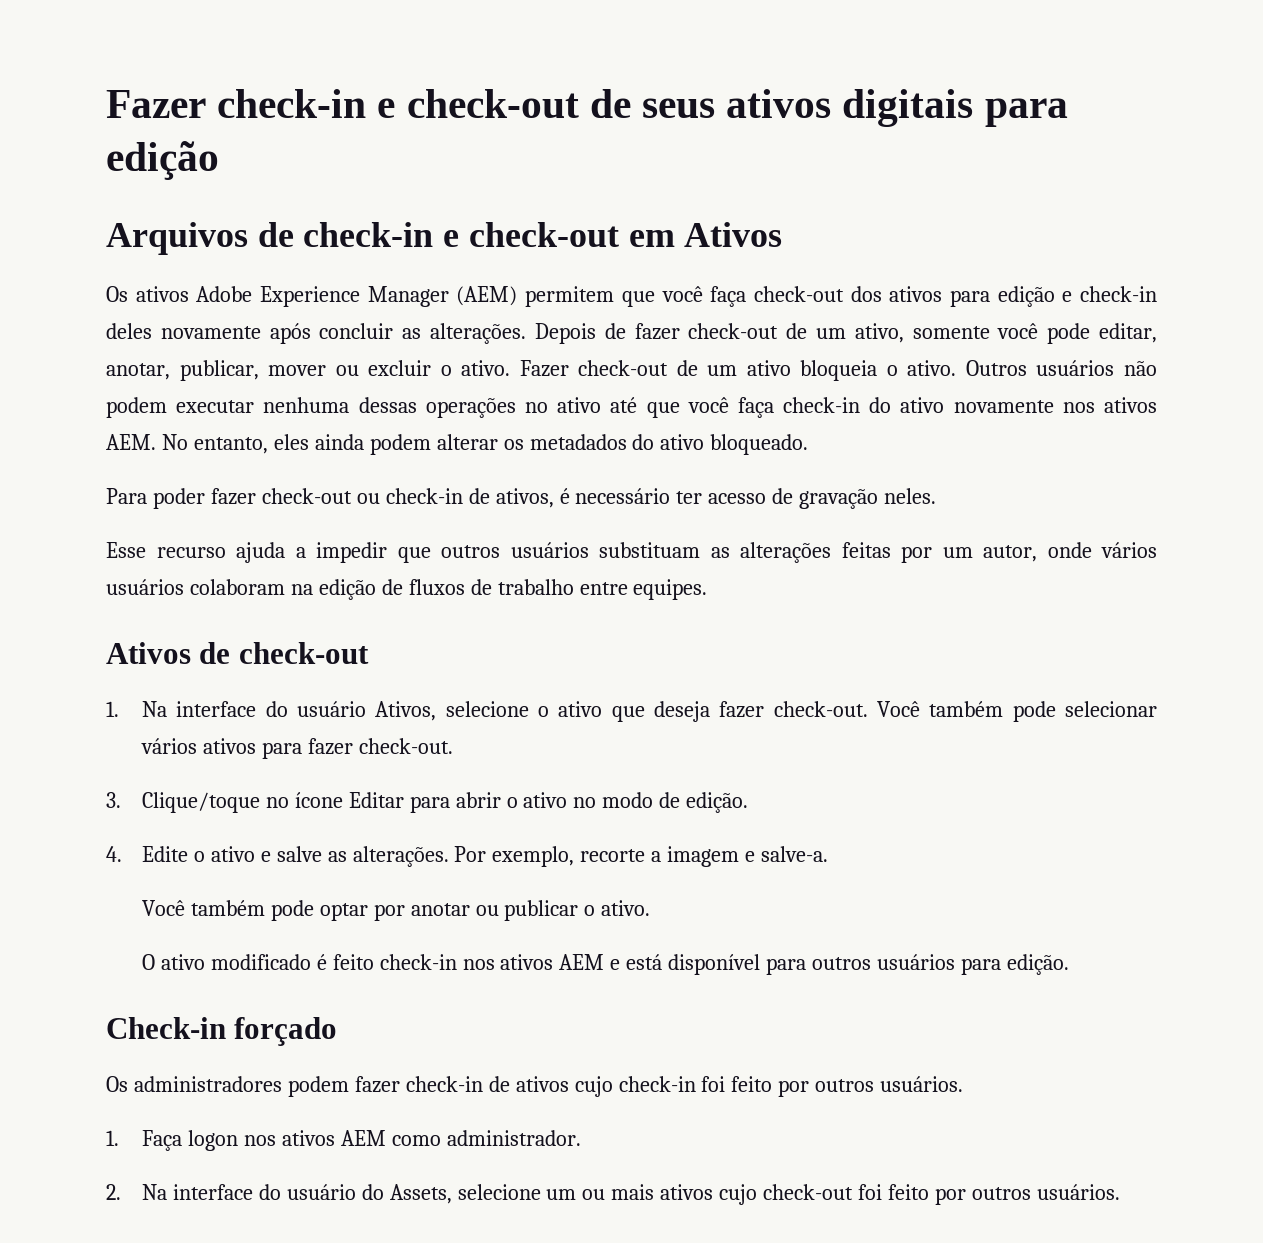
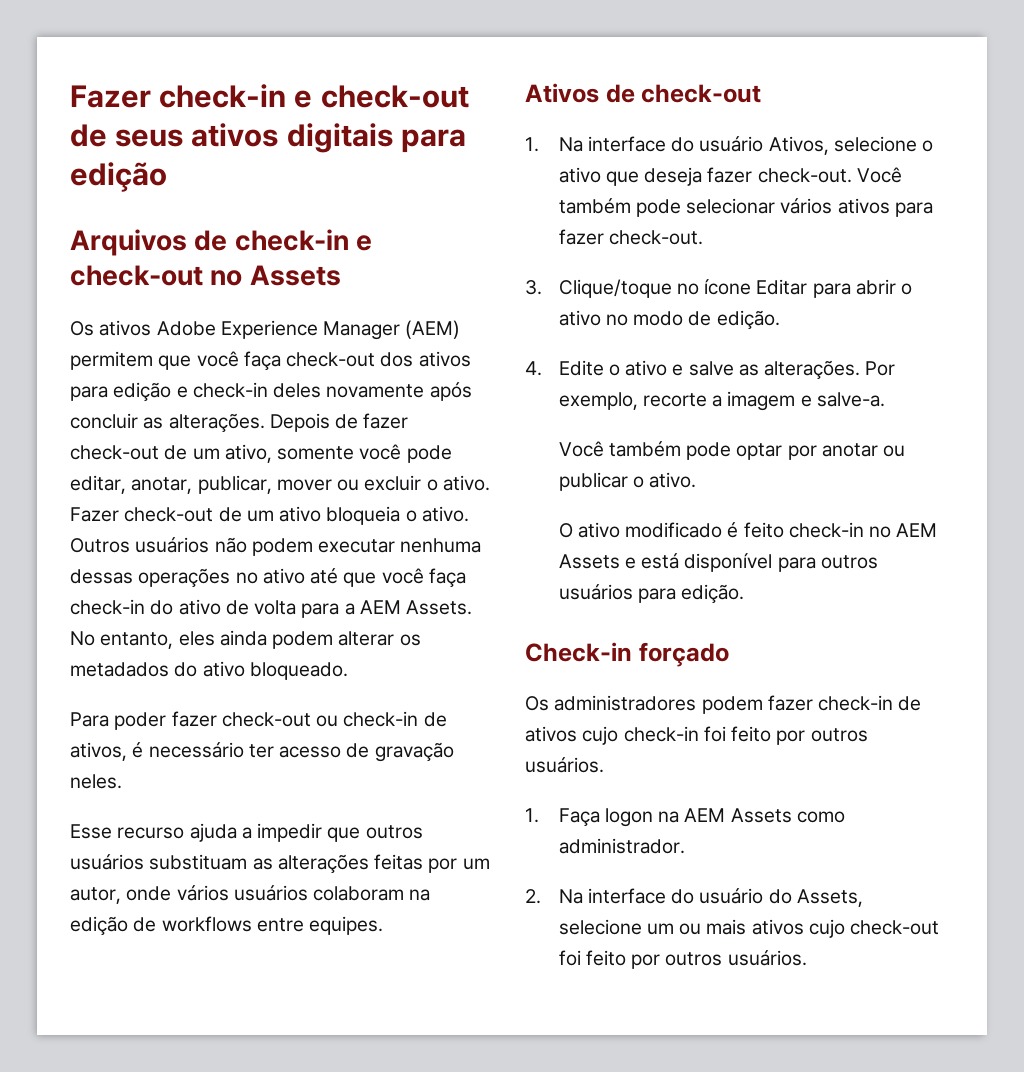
[628,222,783,247] em Ativos -> [210,265,341,286] no Assets
[953,397,1157,413] [106,434,156,450] novamente nos ativos AEM. -> [225,600,473,618] de volta para a AEM Assets.
[408,579,574,595] fluxos de trabalho -> [161,916,252,932] workflows
[462,954,605,970] nos ativos AEM -> [869,523,938,538] [558,554,620,569] no AEM Assets
[243,1130,386,1146] nos ativos AEM -> [658,808,792,823] na AEM Assets

